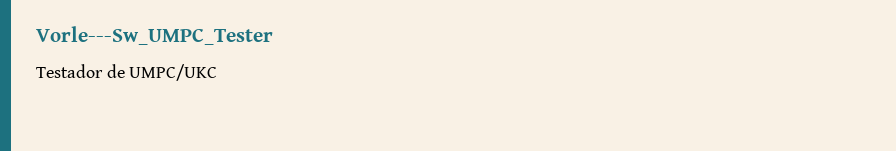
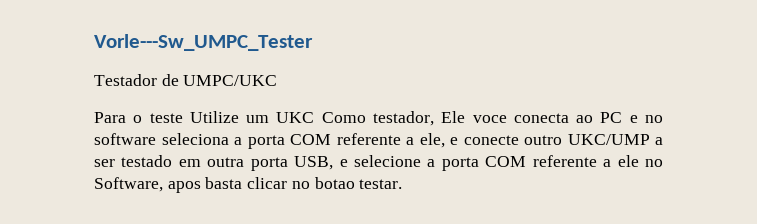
(218, 72) none -> [94,111,663,126] [94,133,663,149] [94,155,664,171] [94,177,403,193] // Para o teste Utilize um UKC Como testador, Ele voce conecta ao PC e no software seleciona a porta COM referente a ele, e conecte outro UKC/UMP a ser testado em outra porta USB, e selecione a porta COM referente a ele no Software, apos basta clicar no botao testar.

